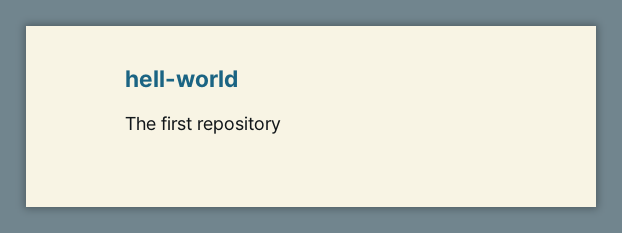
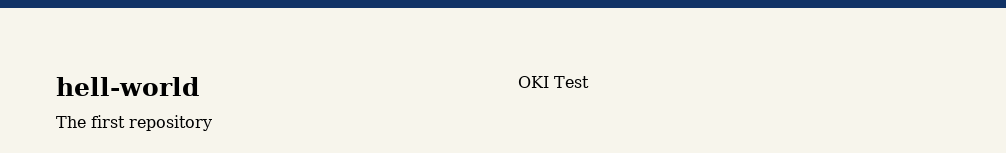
(281, 125) none -> [518,76,589,88] // OKI Test

